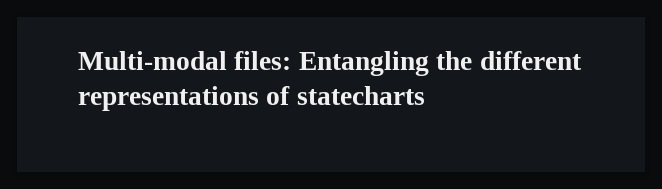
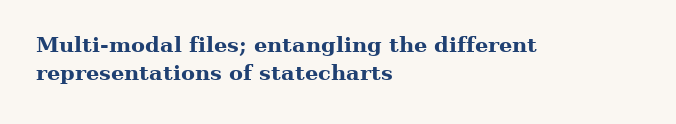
[234,51,429,76] files: Entangling -> [189,36,382,56] files; entangling

